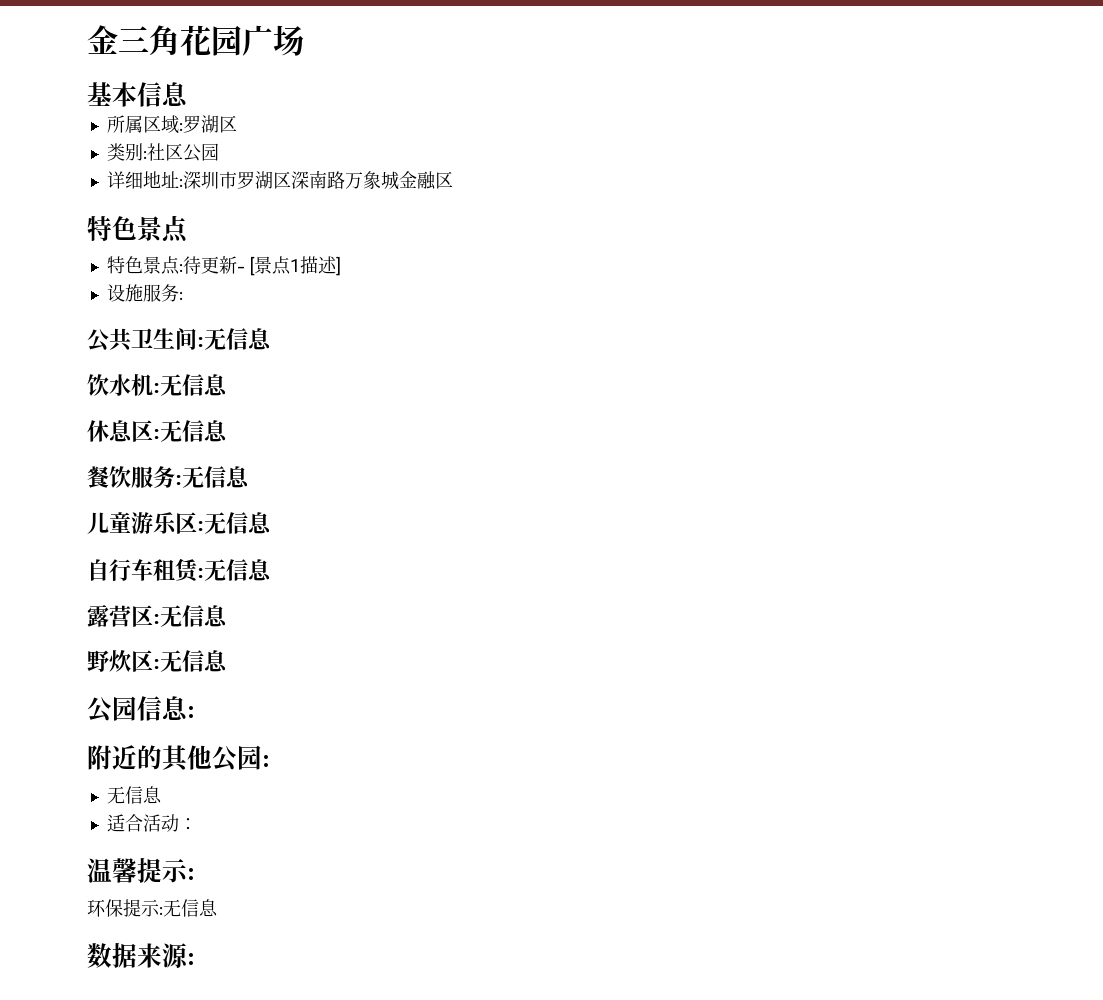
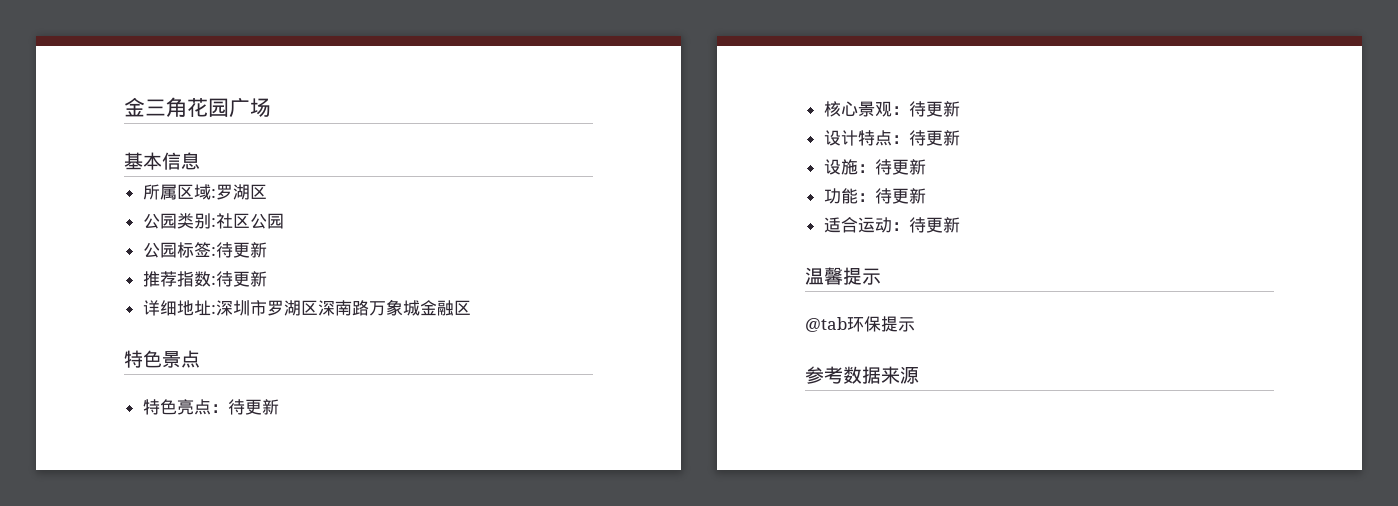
(237, 124) none -> [142,213,177,229] 公园
(219, 152) none -> [142,242,267,258] [142,271,267,287] // 公园标签:待更新 // 推荐指数:待更新
[142,256,341,276] 景点:待更新- [景点1描述] -> [176,399,279,415] [823,101,960,117] [823,130,960,146] 亮点：待更新 // 核心景观：待更新 // 设计特点：待更新
[142,284,183,302] [87,328,272,352] [87,374,228,396] [87,420,228,442] [87,466,250,488] [87,512,272,534] [87,558,272,583] [87,604,228,627] [87,650,228,672] [87,696,195,723] [87,745,270,772] [106,786,162,804] 服务: // 公共卫生间:无信息 // 饮水机:无信息 // 休息区:无信息 // 餐饮服务:无信息 // 儿童游乐区:无信息 // 自行车租赁:无信息 // 露营区:无信息 // 野炊区:无信息 // 公园信息: // 附近的其他公园: // 无信息 -> [857,159,926,175] [823,188,926,204] ：待更新 // 功能：待更新
[142,814,161,832] 活 -> [857,217,875,233] 运
(197, 824) none -> [908,217,960,233] 待更新
[187,868,195,880] : // -> [805,317,847,332] // @tab
[159,899,218,917] :无信息 // -> [805,366,843,384] // 参考
[187,953,195,965] : -> (919, 375) none

